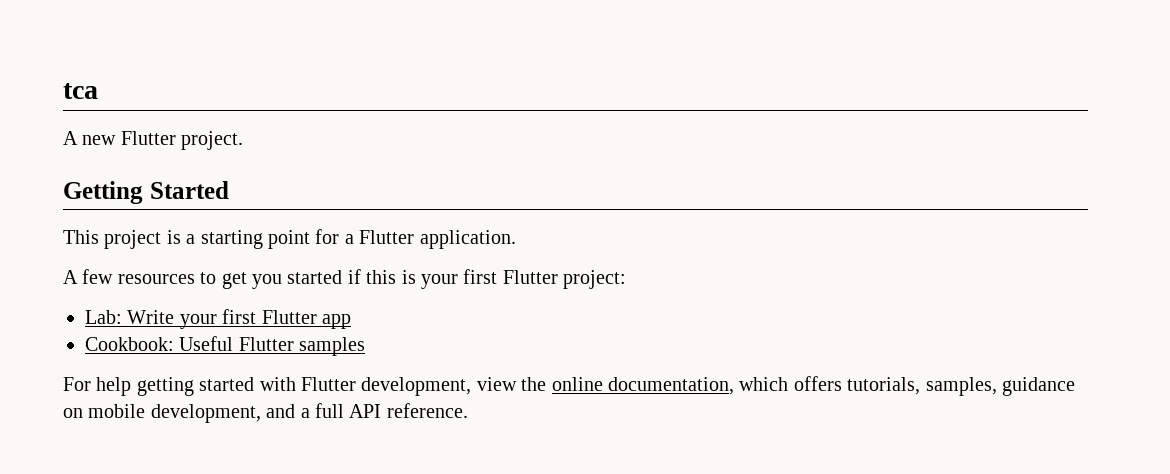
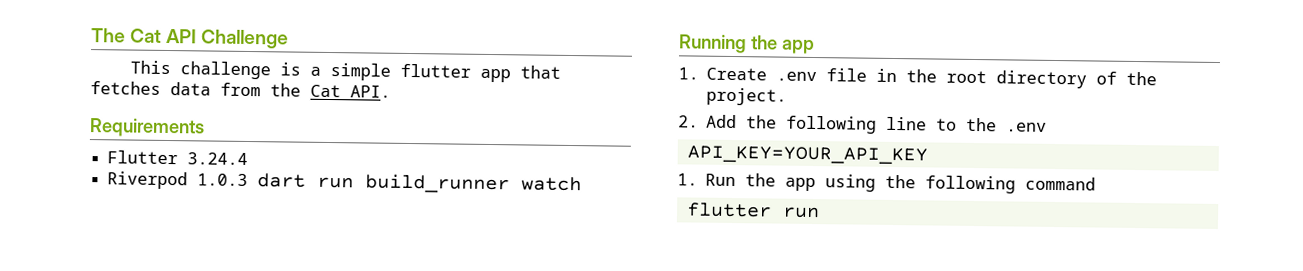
[63,83,98,99] [63,131,244,150] [63,181,229,204] [63,229,516,249] [63,269,627,289] [85,309,351,329] [85,336,366,356] [63,376,1075,396] [63,403,468,423] tca // A new Flutter project. // Getting Started // This project is a starting point for a Flutter application. // A few resources to get you started if this is your first Flutter project: // Lab: Write your first Flutter app // Cookbook: Useful Flutter samples // For help getting started with Flutter development, view the online documentation, which offers tutorials, samples, guidance on mobile development, and a full API reference. -> [91,28,290,49] [129,60,561,83] [90,81,391,98] [89,118,205,138] [107,150,249,166] [107,171,583,194] [679,34,815,55] [678,67,1158,89] [706,87,788,106] [678,114,1048,134] [686,145,928,165] [677,173,1097,194] [685,202,820,219] The Cat API Challenge // This challenge is a simple flutter app that fetches data from the Cat API. // Requirements // Flutter 3.24.4 // Riverpod 1.0.3 dart run build_runner watch // Running the app // 1. Create .env file in the root directory of the project. // 2. Add the following line to the .env // API_KEY=YOUR_API_KEY // 1. Run the app using the following command // flutter run

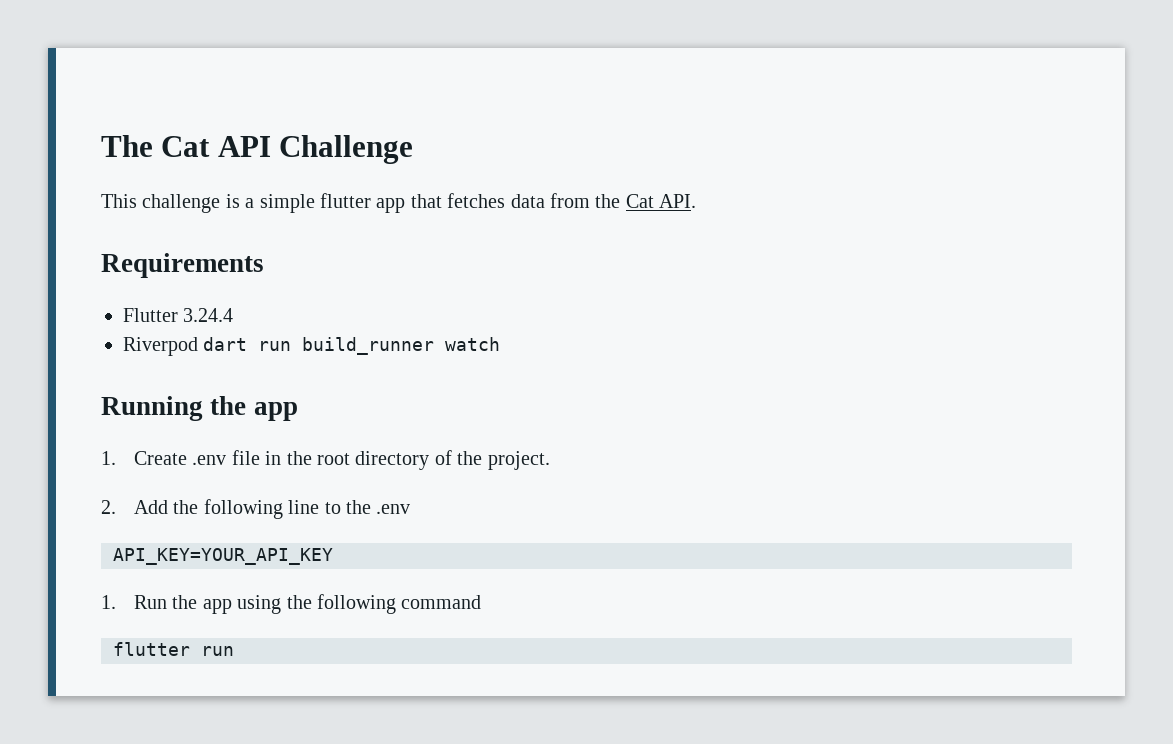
[197,173,249,187] 1.0.3 -> (198, 346) none

